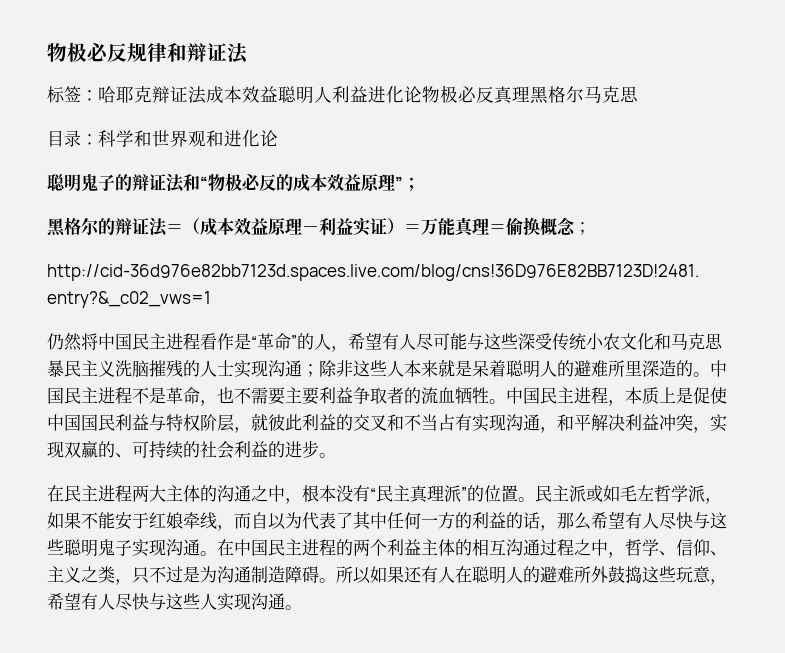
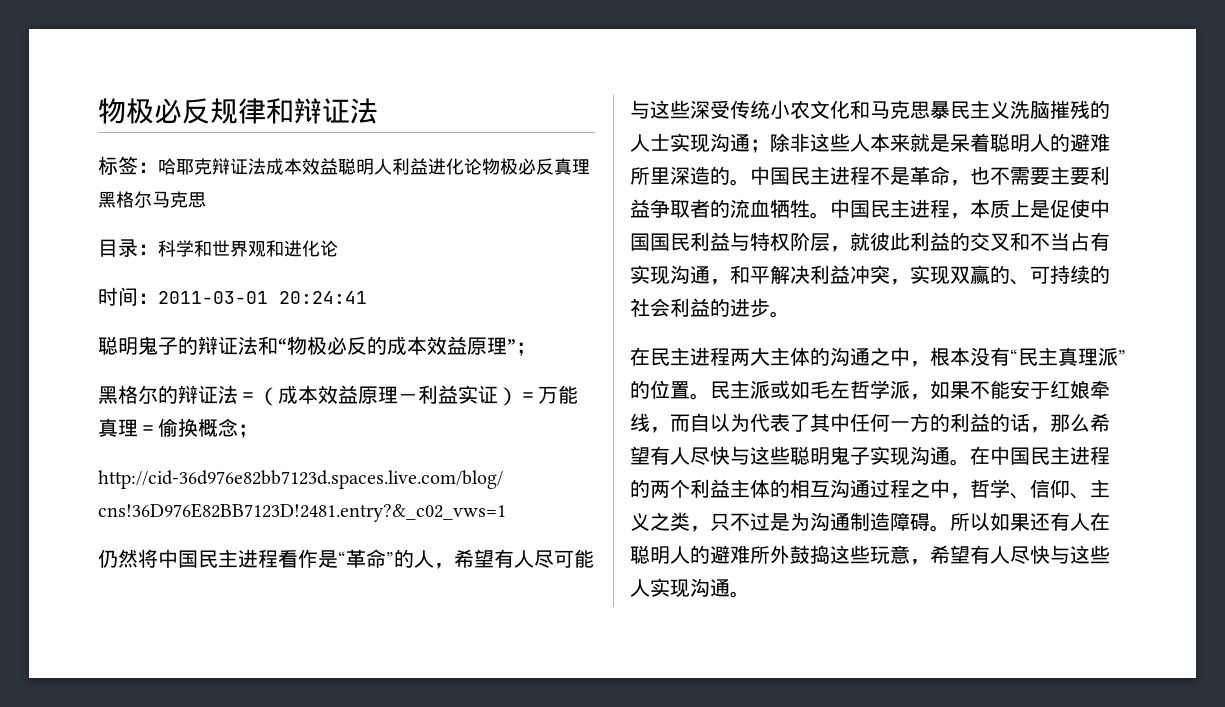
(278, 138) none -> [98,287,367,306] // 时间：2011-03-01 20:24:41

